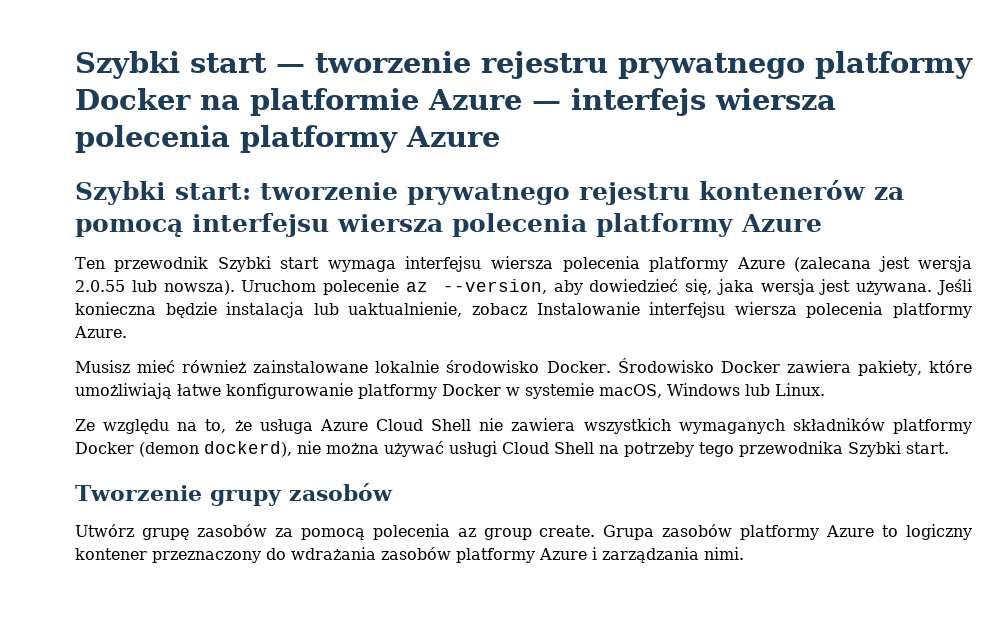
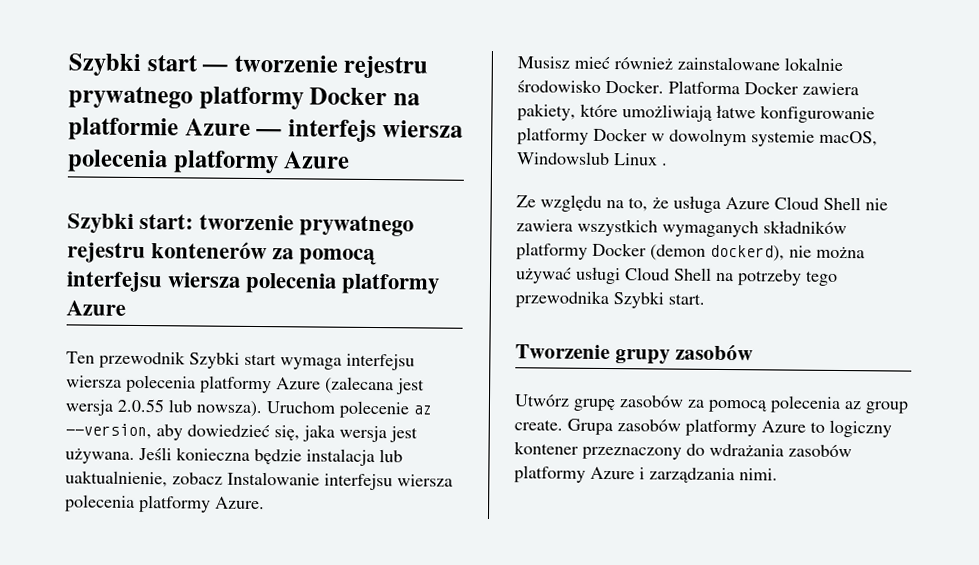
[617,358,714,373] Środowisko -> [668,80,740,95] Platforma
(520, 391) none -> [669,128,747,147] dowolnym
[667,383,825,396] Windows lub Linux. -> [517,151,668,166] Windowslub Linux .

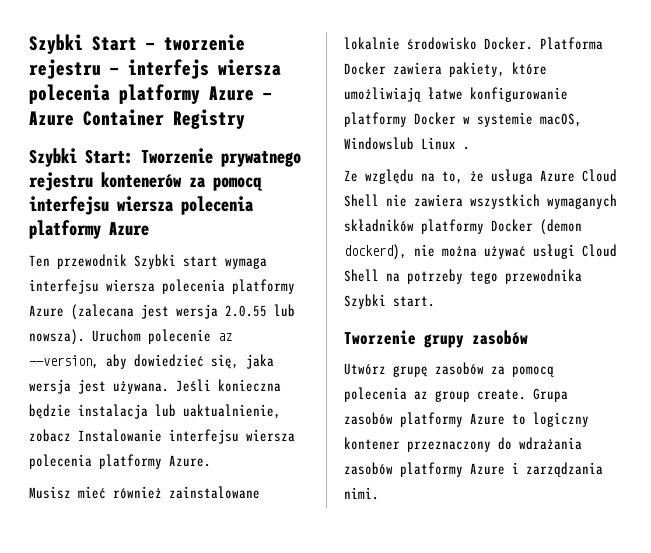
[68,53,198,77] Szybki start -> [29,34,137,54] Szybki Start
[68,85,420,110] [68,117,251,141] prywatnego platformy Docker na platformie Azure -> (101, 69) none
[67,213,295,234] // Szybki start: tworzenie -> [263,93,272,100] [29,109,245,129] [29,148,213,167] — Azure Container Registry // Szybki Start: Tworzenie
[669,128,747,147] dowolnym -> (470, 120) none

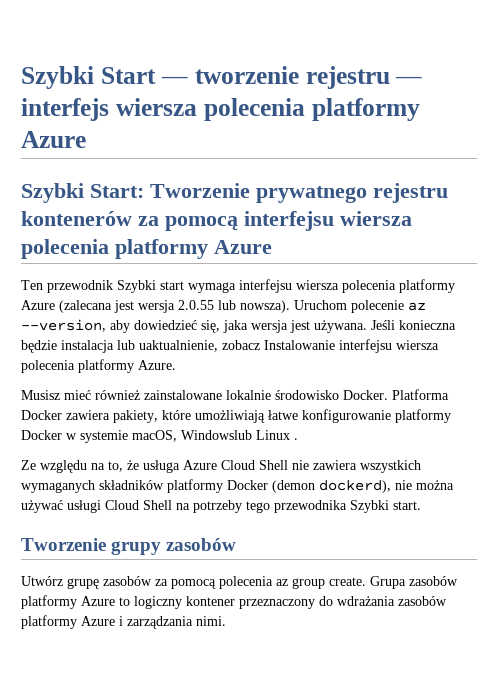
[263,93,272,100] [29,109,245,129] — Azure Container Registry -> (86, 139) none

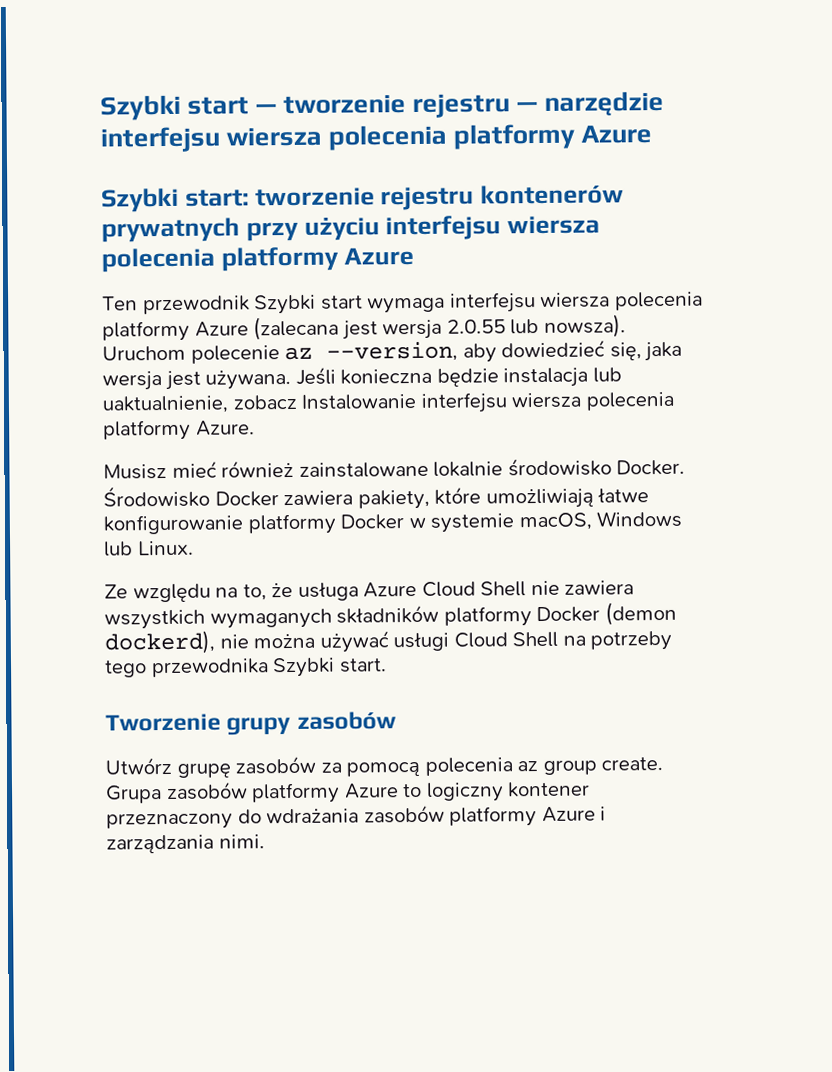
[21,66,156,89] Szybki Start -> [100,94,250,121] Szybki start
[21,98,109,121] interfejs -> [544,90,665,116] [100,126,220,153] narzędzie interfejsu
[90,183,448,203] [21,211,238,231] Start: Tworzenie prywatnego rejestru kontenerów za pomocą -> [184,184,624,211] [101,217,380,243] start: tworzenie rejestru kontenerów prywatnych przy użyciu
[392,389,449,400] Platforma -> [103,485,210,508] Środowisko
[181,430,298,440] Windowslub Linux . -> [596,510,683,528] [104,540,194,557] Windows lub Linux.

